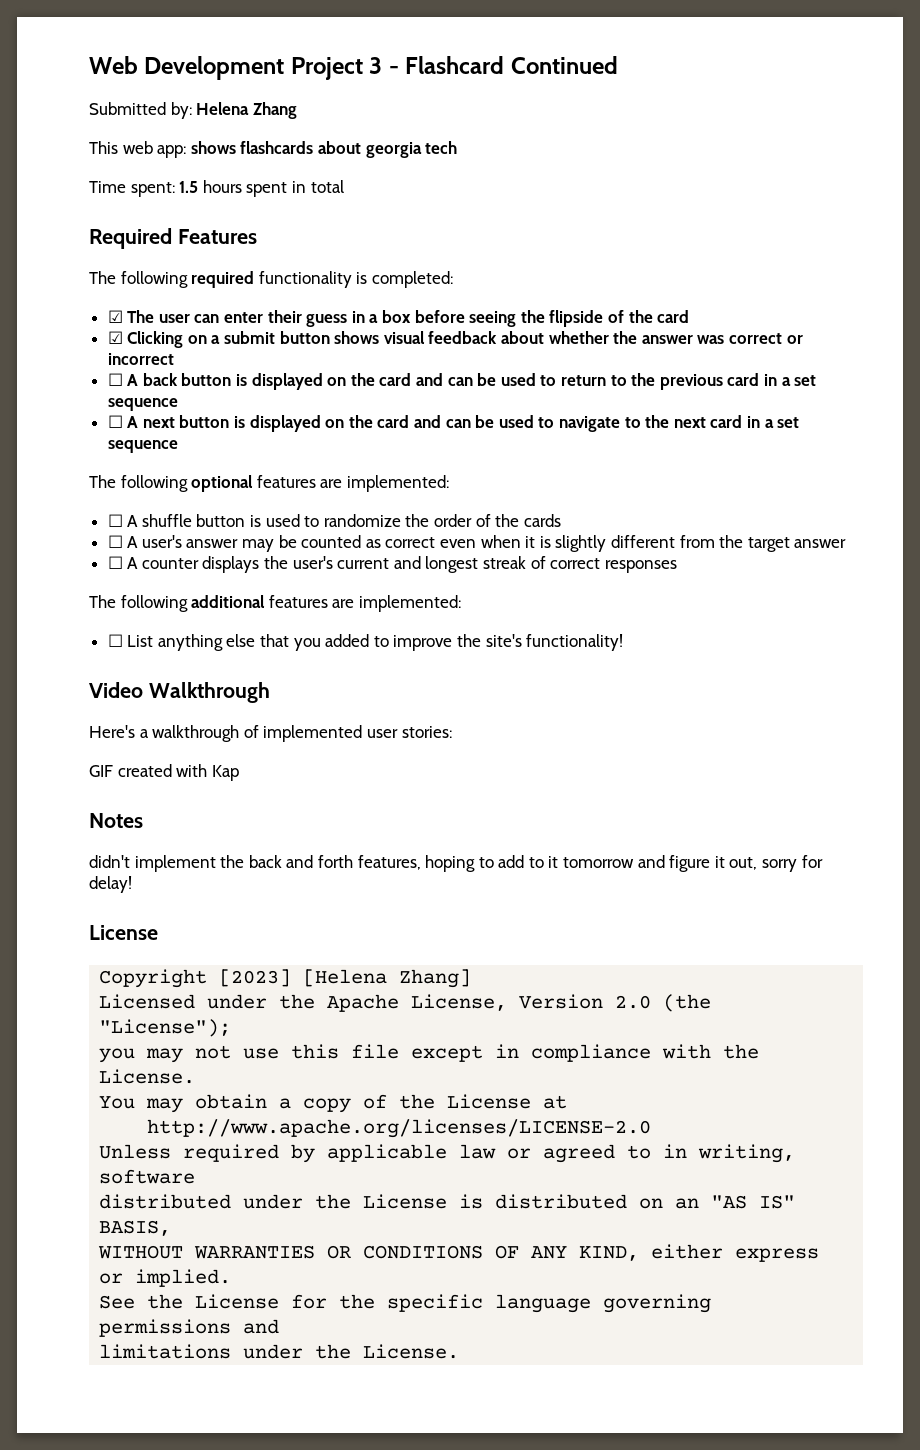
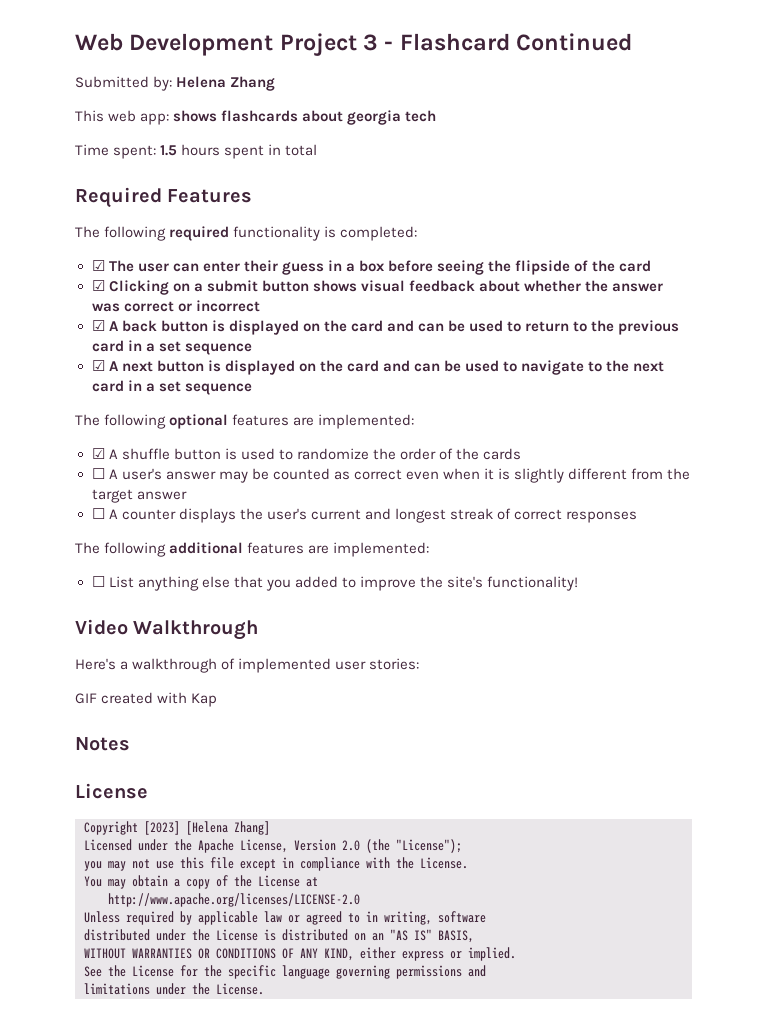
[107,373,123,386] ☐ -> [91,320,105,331] ☑
[107,415,123,428] ☐ -> [91,360,105,371] ☑
[107,514,123,527] ☐ -> [91,448,105,459] ☑
[89,855,823,872] [89,876,132,893] // didn't implement the back and forth features, hoping to add to it tomorrow and figure it out, sorry for delay! -> (130, 744) none

